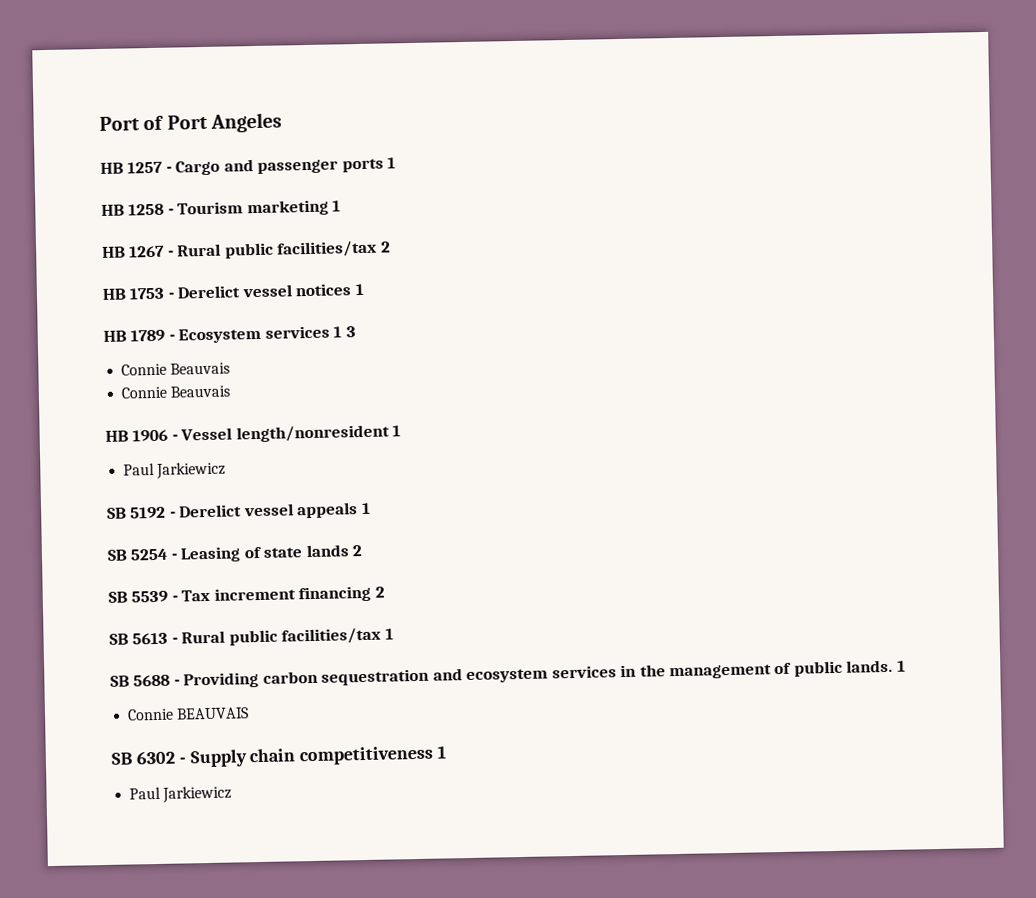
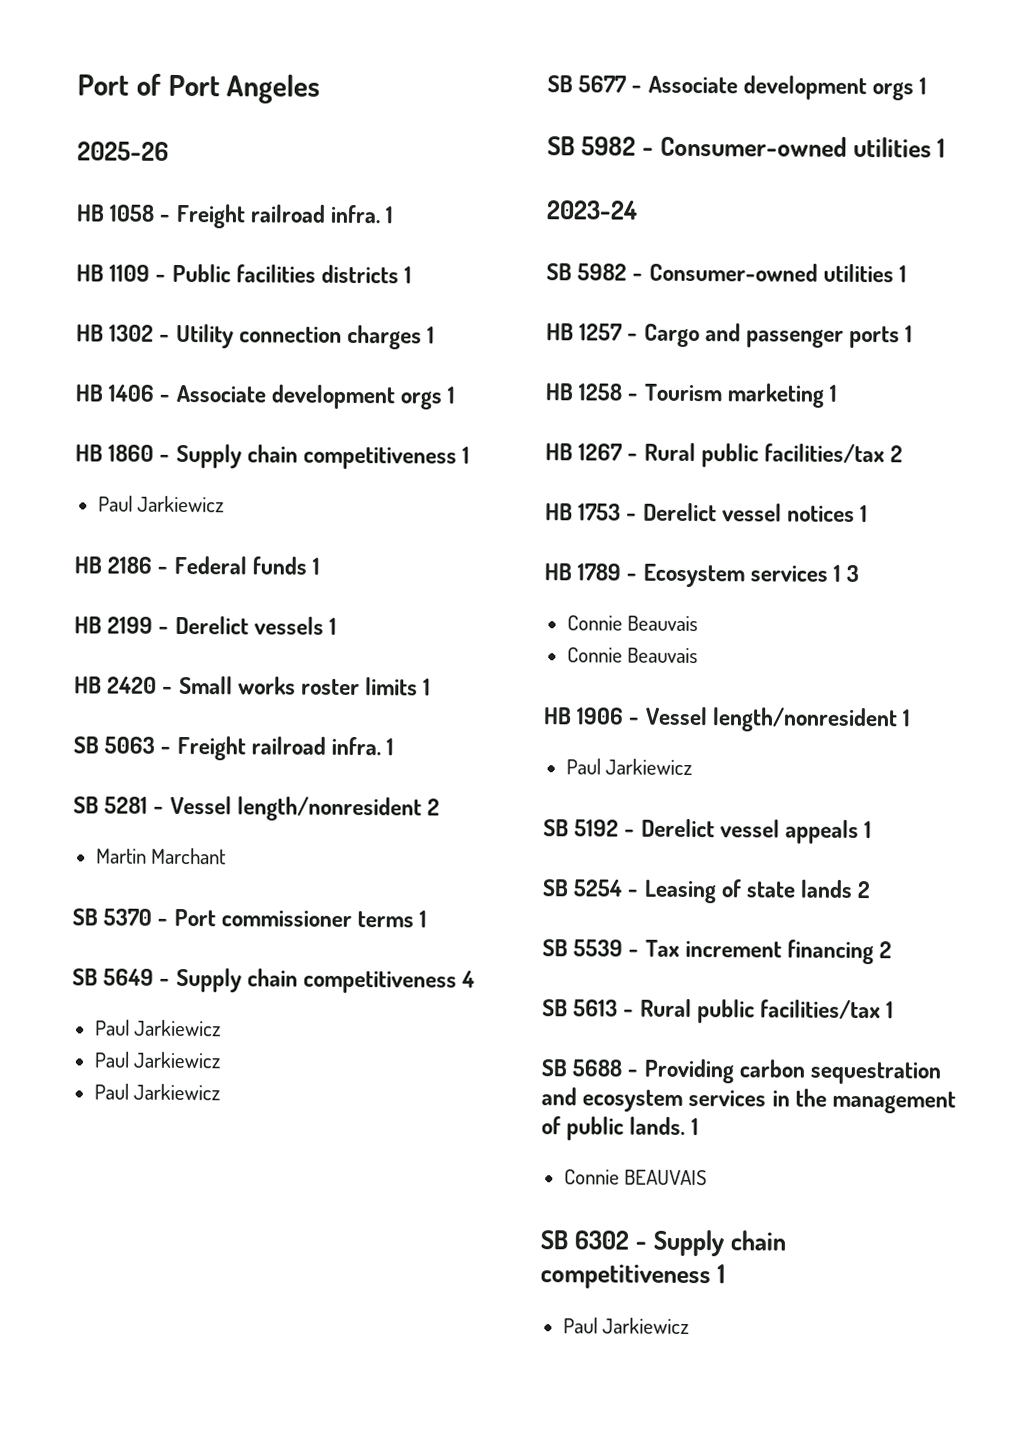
(282, 122) none -> [77,141,169,161] [76,203,395,229] [76,263,413,284] [76,323,436,350] [75,384,456,410] [75,443,471,470] [97,495,225,513] [74,555,321,575] [74,615,338,635] [74,675,432,696] [73,735,395,761] [73,795,441,822] [95,847,227,865] [72,908,428,928] [72,967,476,994] [94,1019,222,1037] [93,1051,221,1069] [93,1083,221,1101] [547,75,928,101] [547,135,946,158] [546,200,638,220] [546,262,908,283] // 2025-26 // HB 1058 - Freight railroad infra. 1 // HB 1109 - Public facilities districts 1 // HB 1302 - Utility connection charges 1 // HB 1406 - Associate development orgs 1 // HB 1860 - Supply chain competitiveness 1 // Paul Jarkiewicz // HB 2186 - Federal funds 1 // HB 2199 - Derelict vessels 1 // HB 2420 - Small works roster limits 1 // SB 5063 - Freight railroad infra. 1 // SB 5281 - Vessel length/nonresident 2 // Martin Marchant // SB 5370 - Port commissioner terms 1 // SB 5649 - Supply chain competitiveness 4 // Paul Jarkiewicz // Paul Jarkiewicz // Paul Jarkiewicz // SB 5677 - Associate development orgs 1 // SB 5982 - Consumer-owned utilities 1 // 2023-24 // SB 5982 - Consumer-owned utilities 1

